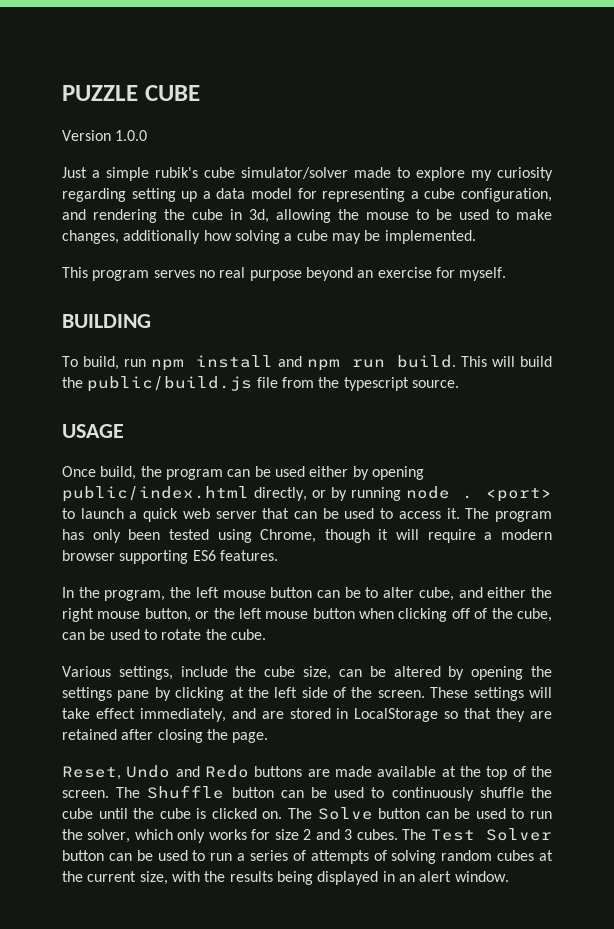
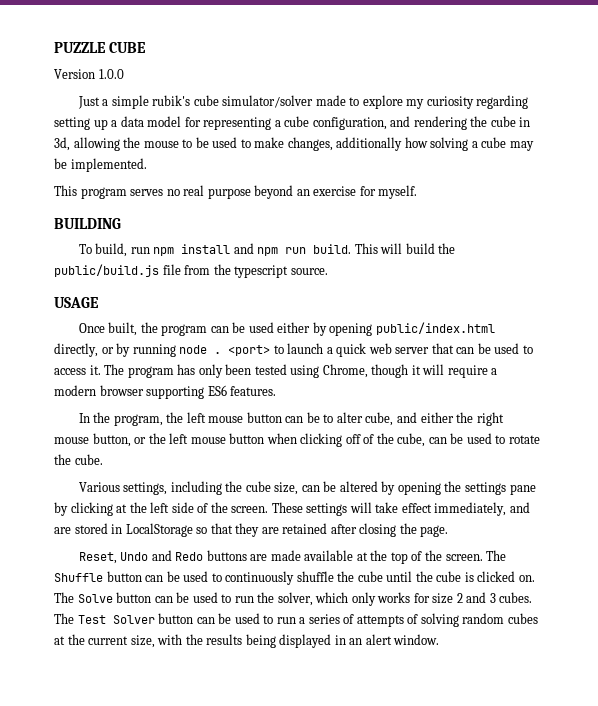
[100,466,137,480] build, -> [108,322,138,336] built,
[180,666,228,677] include -> [170,481,222,495] including

